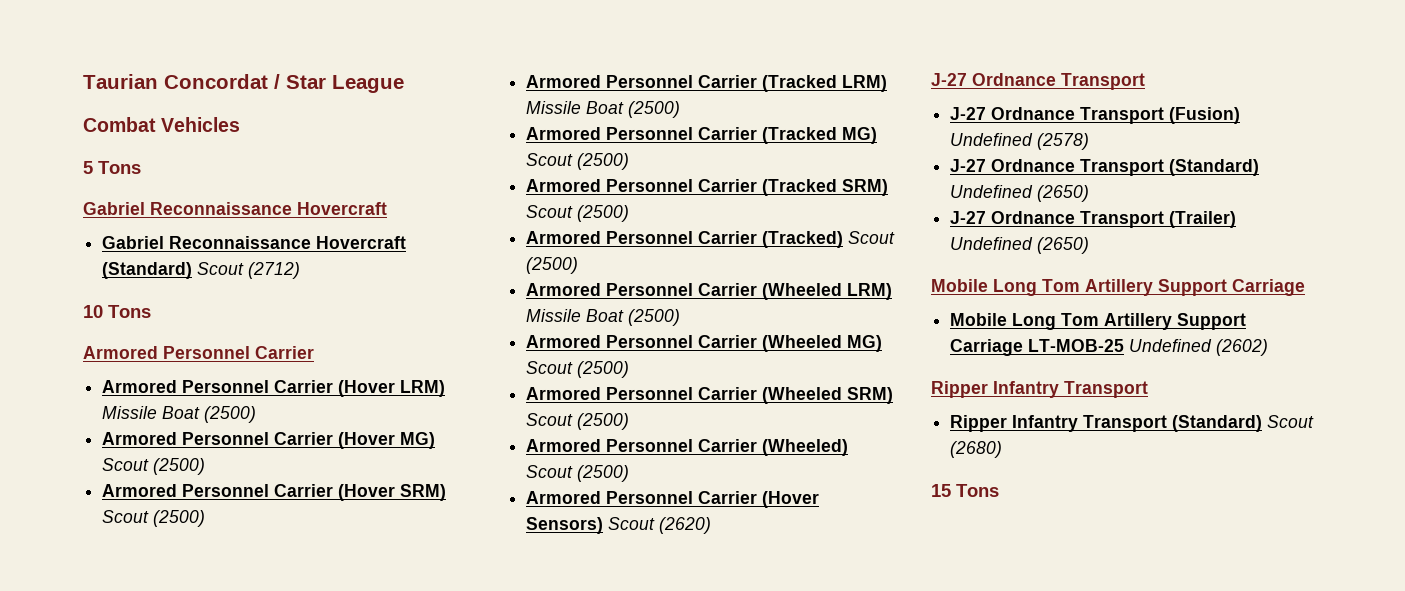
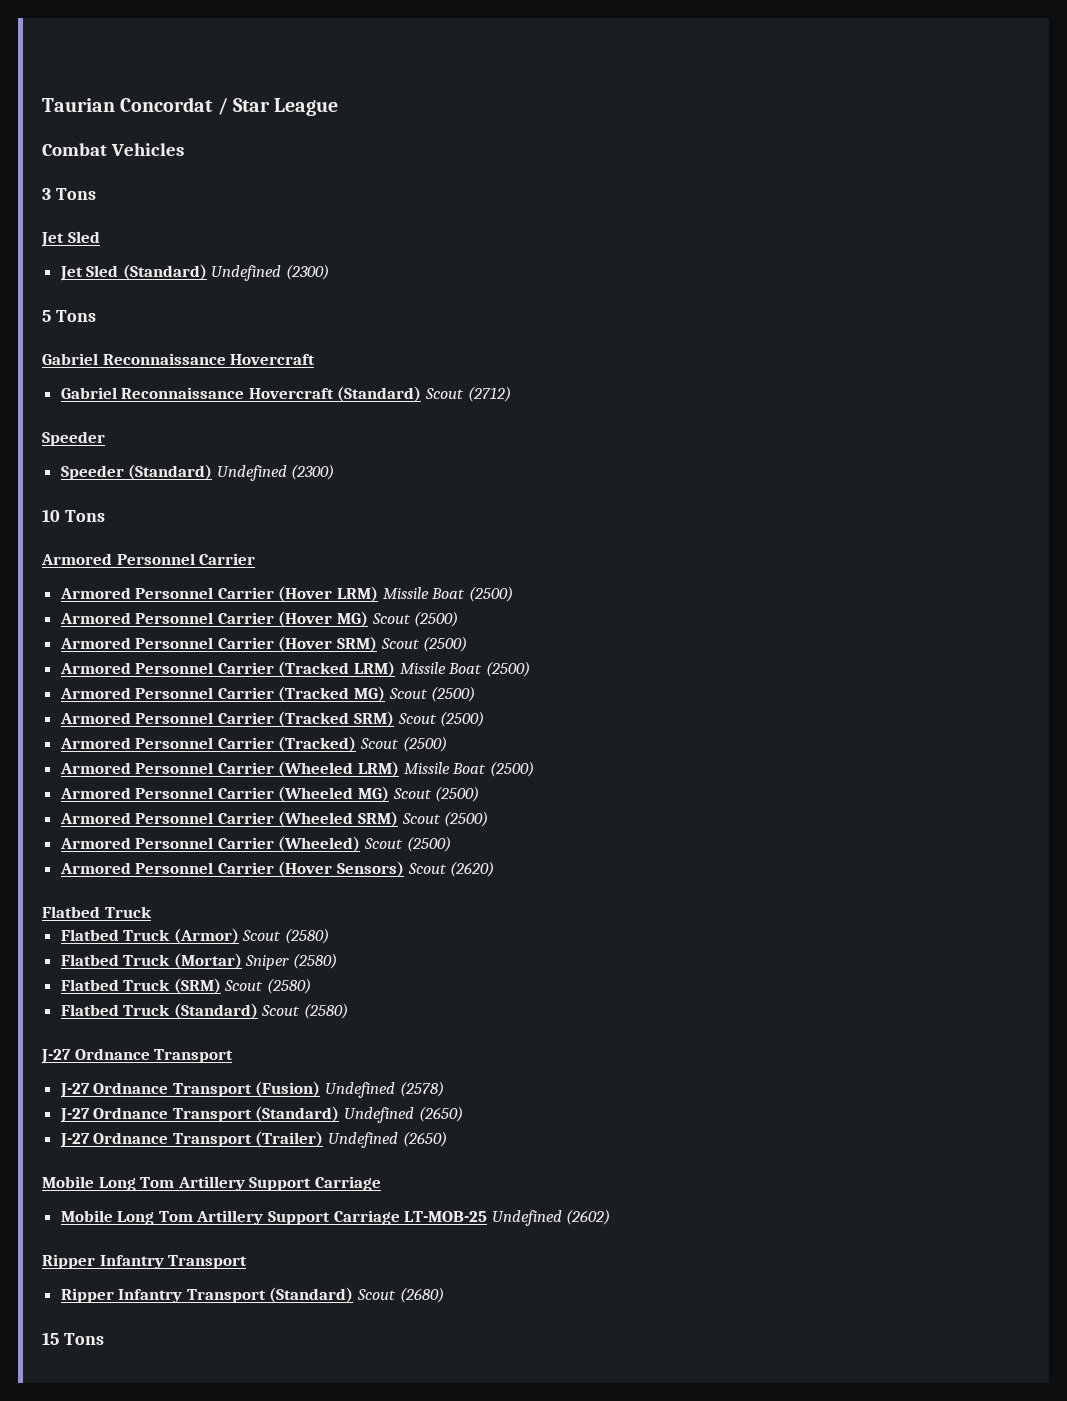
(241, 124) none -> [42,188,96,200] [41,231,100,247] [59,264,330,281] // 3 Tons // Jet Sled // Jet Sled (Standard) Undefined (2300)
(301, 270) none -> [42,431,105,446] [60,464,335,481] // Speeder // Speeder (Standard) Undefined (2300)
(712, 525) none -> [42,906,152,918] [60,928,330,944] [60,953,338,970] [60,978,312,994] [60,1003,349,1019] // Flatbed Truck // Flatbed Truck (Armor) Scout (2580) // Flatbed Truck (Mortar) Sniper (2580) // Flatbed Truck (SRM) Scout (2580) // Flatbed Truck (Standard) Scout (2580)

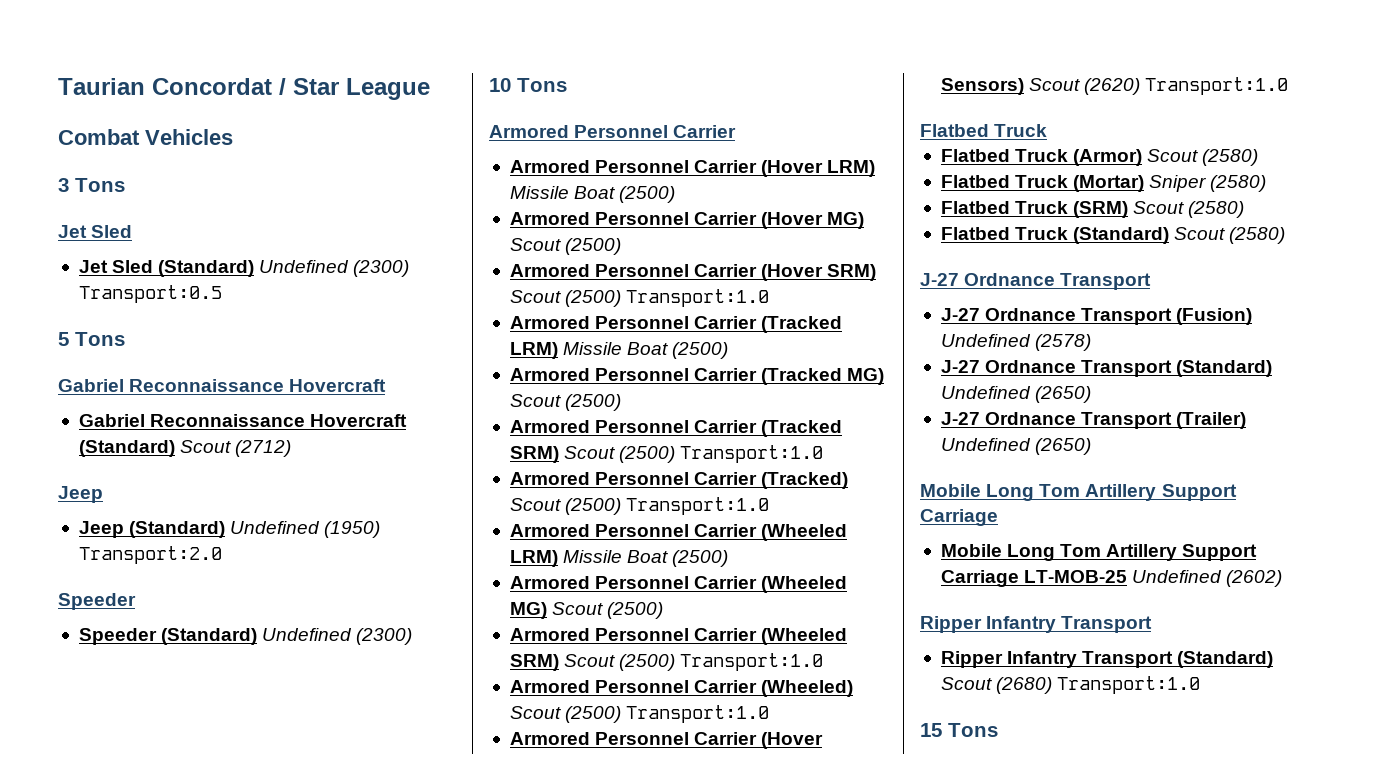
(330, 272) none -> [78,285,222,303] Transport:0.5
(511, 394) none -> [58,486,103,503] [78,521,381,538] [78,546,222,564] // Jeep // Jeep (Standard) Undefined (1950) Transport:2.0
(468, 644) none -> [626,289,770,307] Transport:1.0
(485, 719) none -> [680,445,824,463] Transport:1.0
(447, 744) none -> [626,497,770,515] Transport:1.0
(489, 819) none -> [680,653,824,671] Transport:1.0
(451, 844) none -> [626,705,770,723] Transport:1.0
(495, 869) none -> [1145,77,1289,95] Transport:1.0
(444, 1295) none -> [1057,676,1201,694] Transport:1.0

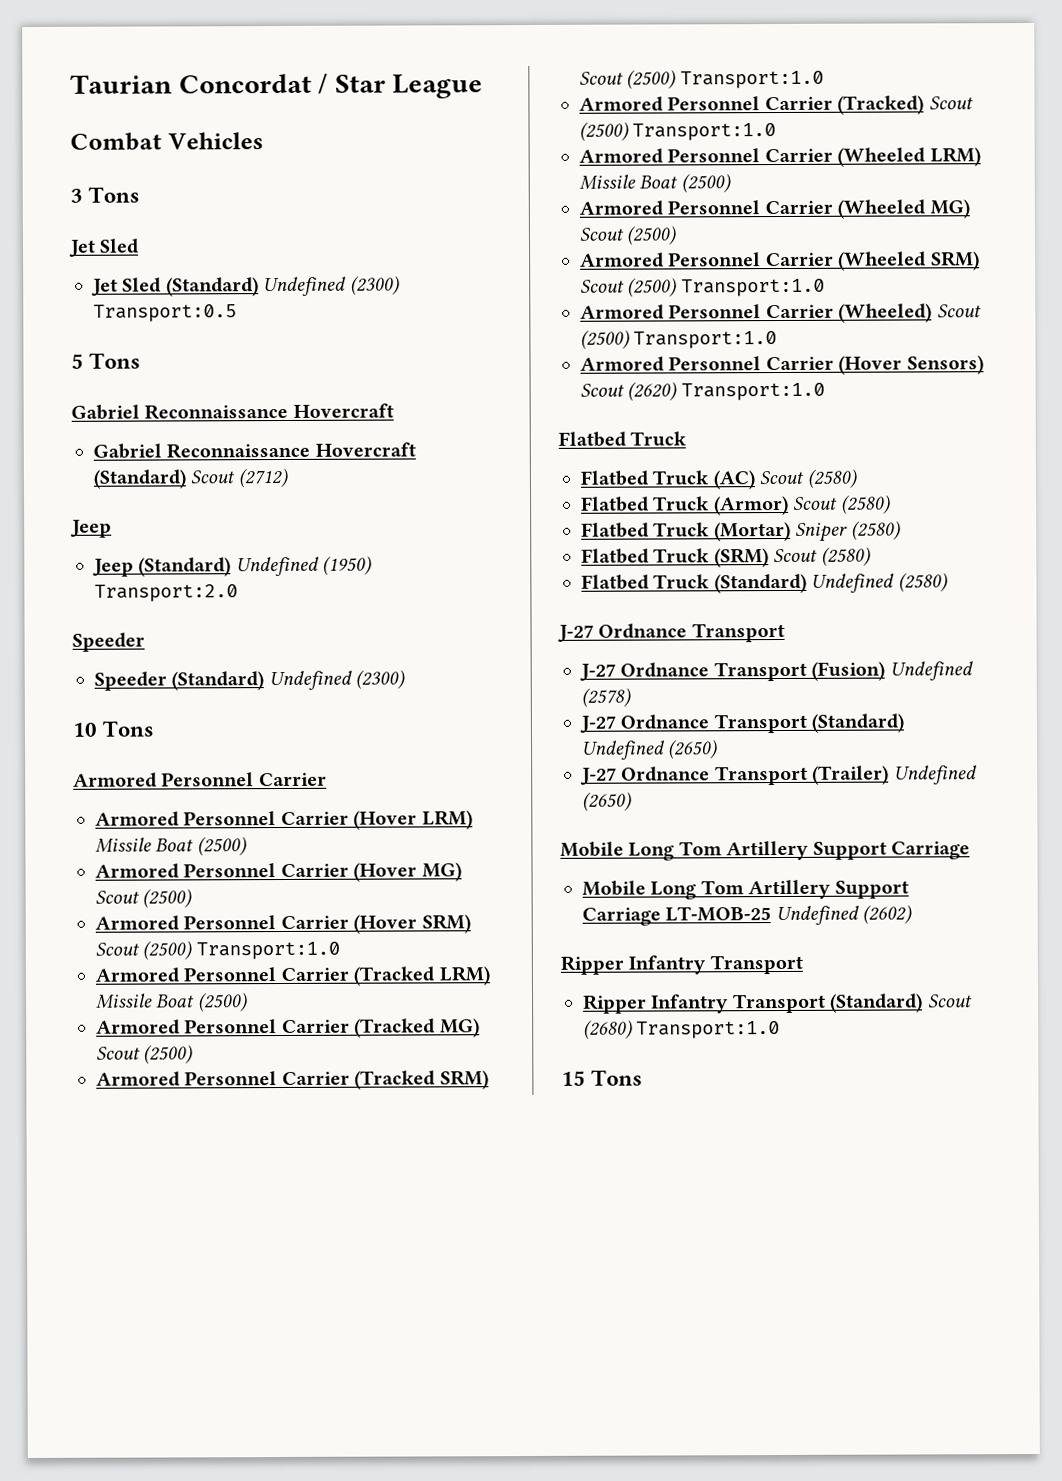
(1048, 130) none -> [580,468,857,490] // Flatbed Truck (AC) Scout (2580)
[1174,227,1226,240] Scout -> [811,573,895,593] Undefined

